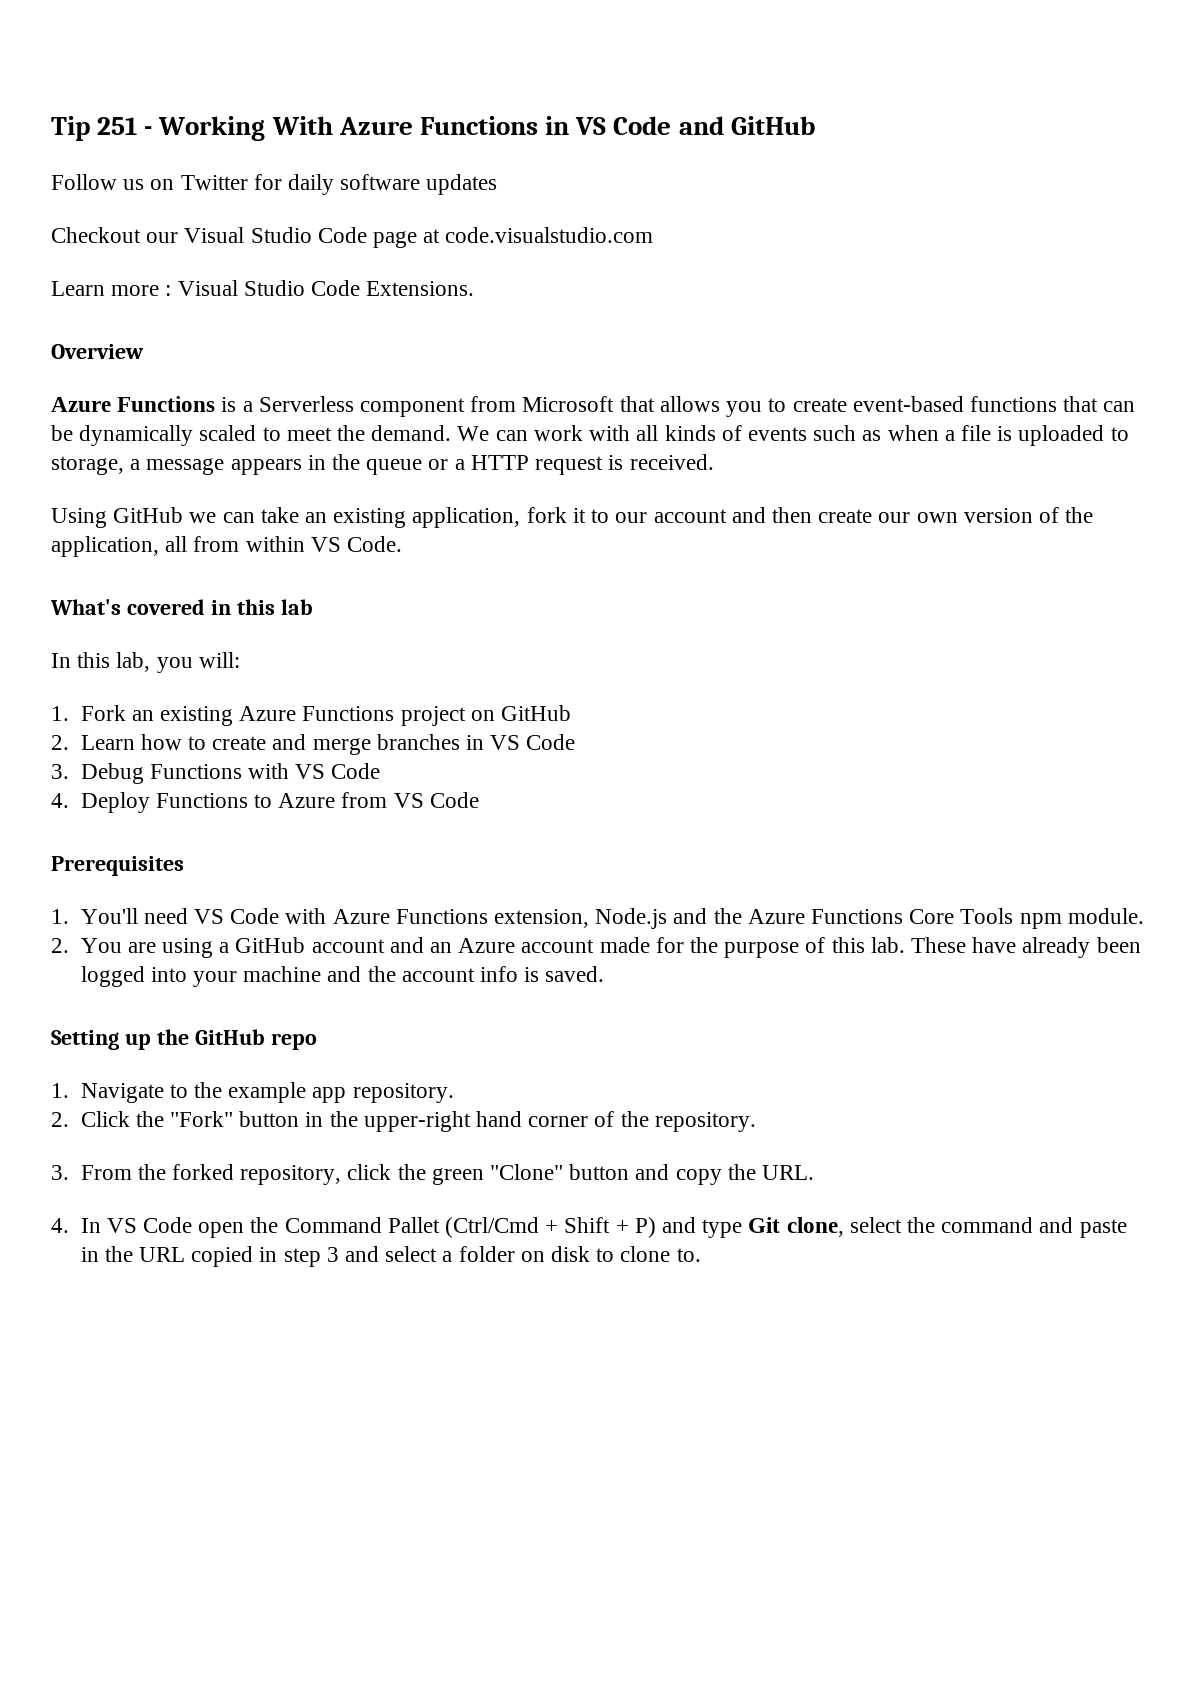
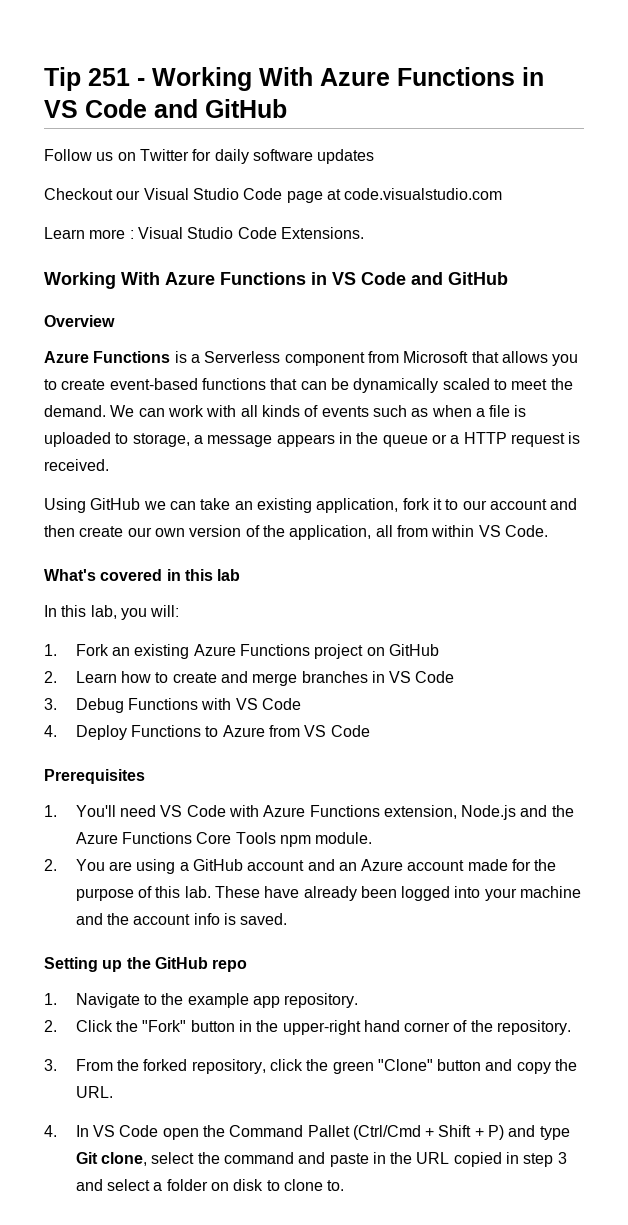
(475, 288) none -> [44,272,508,289] // Working With Azure Functions in VS Code and GitHub

